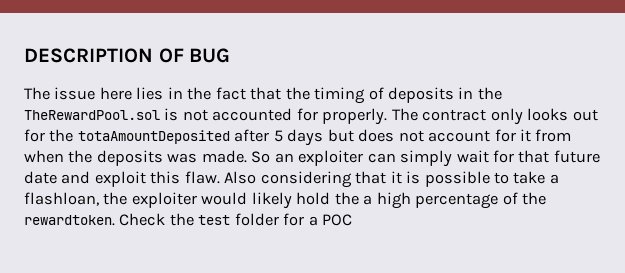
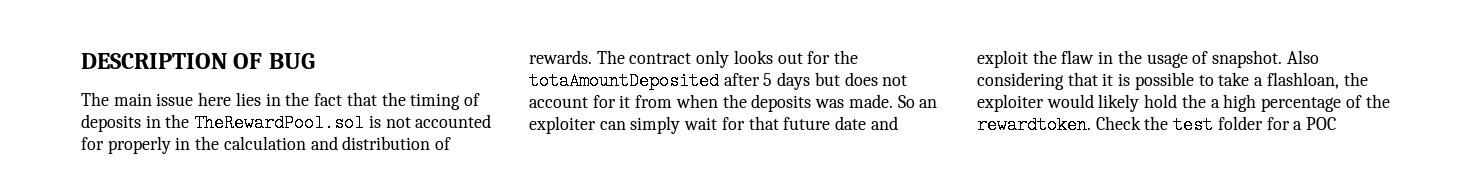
(50, 93) none -> [113,93,152,106] main
[322,108,388,125] properly. -> [107,136,452,154] [529,50,592,64] properly in the calculation and distribution of rewards.
[150,171,220,184] this flaw. -> [1032,50,1283,68] the flaw in the usage of snapshot.

